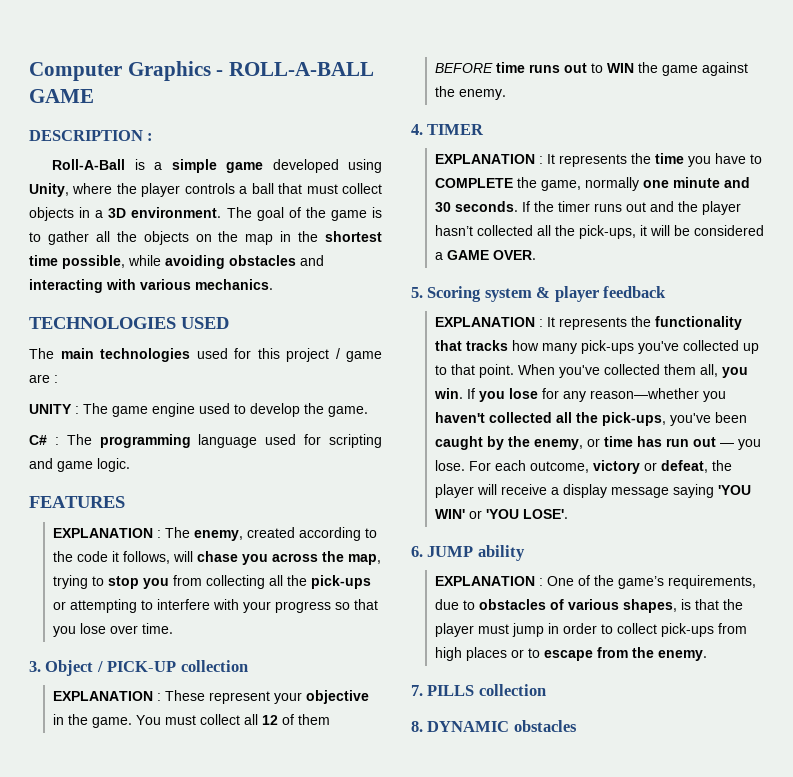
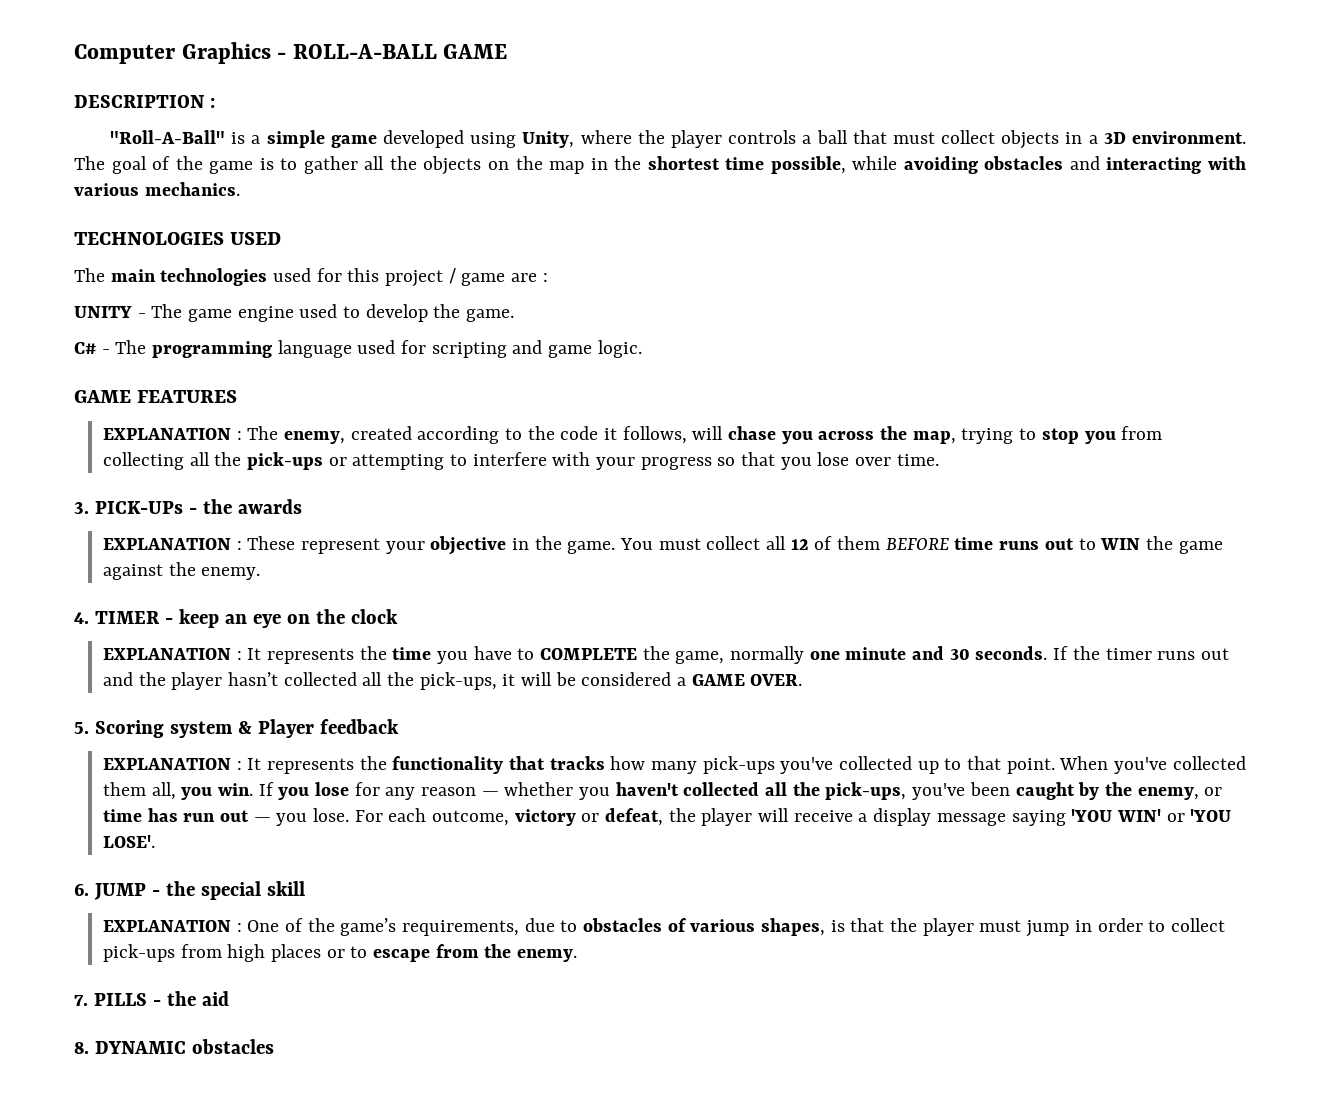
[51,159,125,170] Roll-A-Ball -> [110,130,226,144] "Roll-A-Ball"
[75,406,79,414] : -> [137,313,146,318] -
[54,437,59,445] : -> [101,349,110,354] -
(130, 465) none -> [74,390,131,403] GAME
[45,660,248,676] Object / PICK-UP collection -> [94,499,302,514] PICK-UPs - the awards
(485, 129) none -> [164,609,398,628] - keep an eye on the clock
[554,286,599,302] player -> [257,719,314,738] Player
[589,388,699,399] reason—whether -> [421,782,574,796] reason — whether
[477,545,525,561] ability -> [151,881,305,900] - the special skill
[478,684,546,696] collection -> [152,991,229,1006] - the aid

